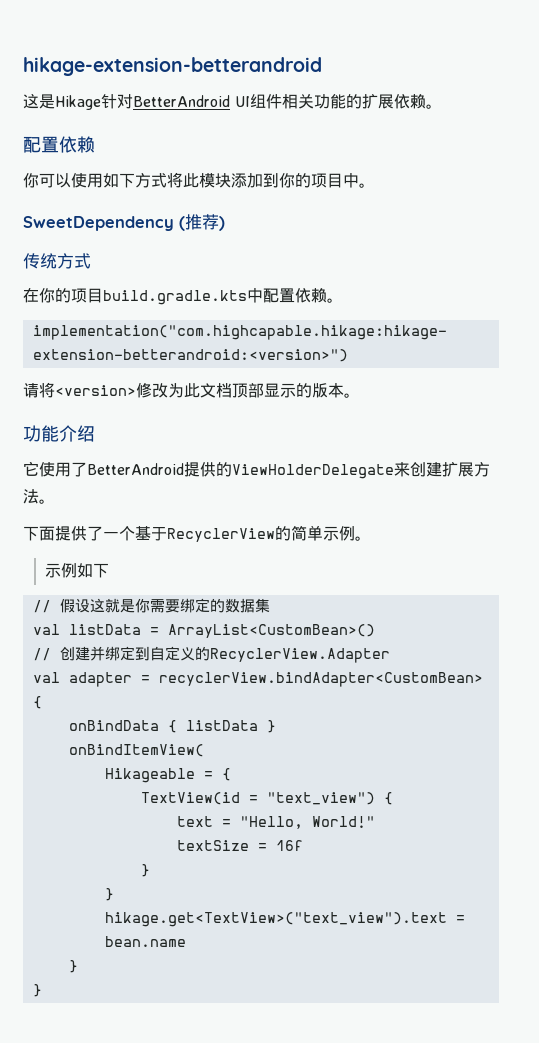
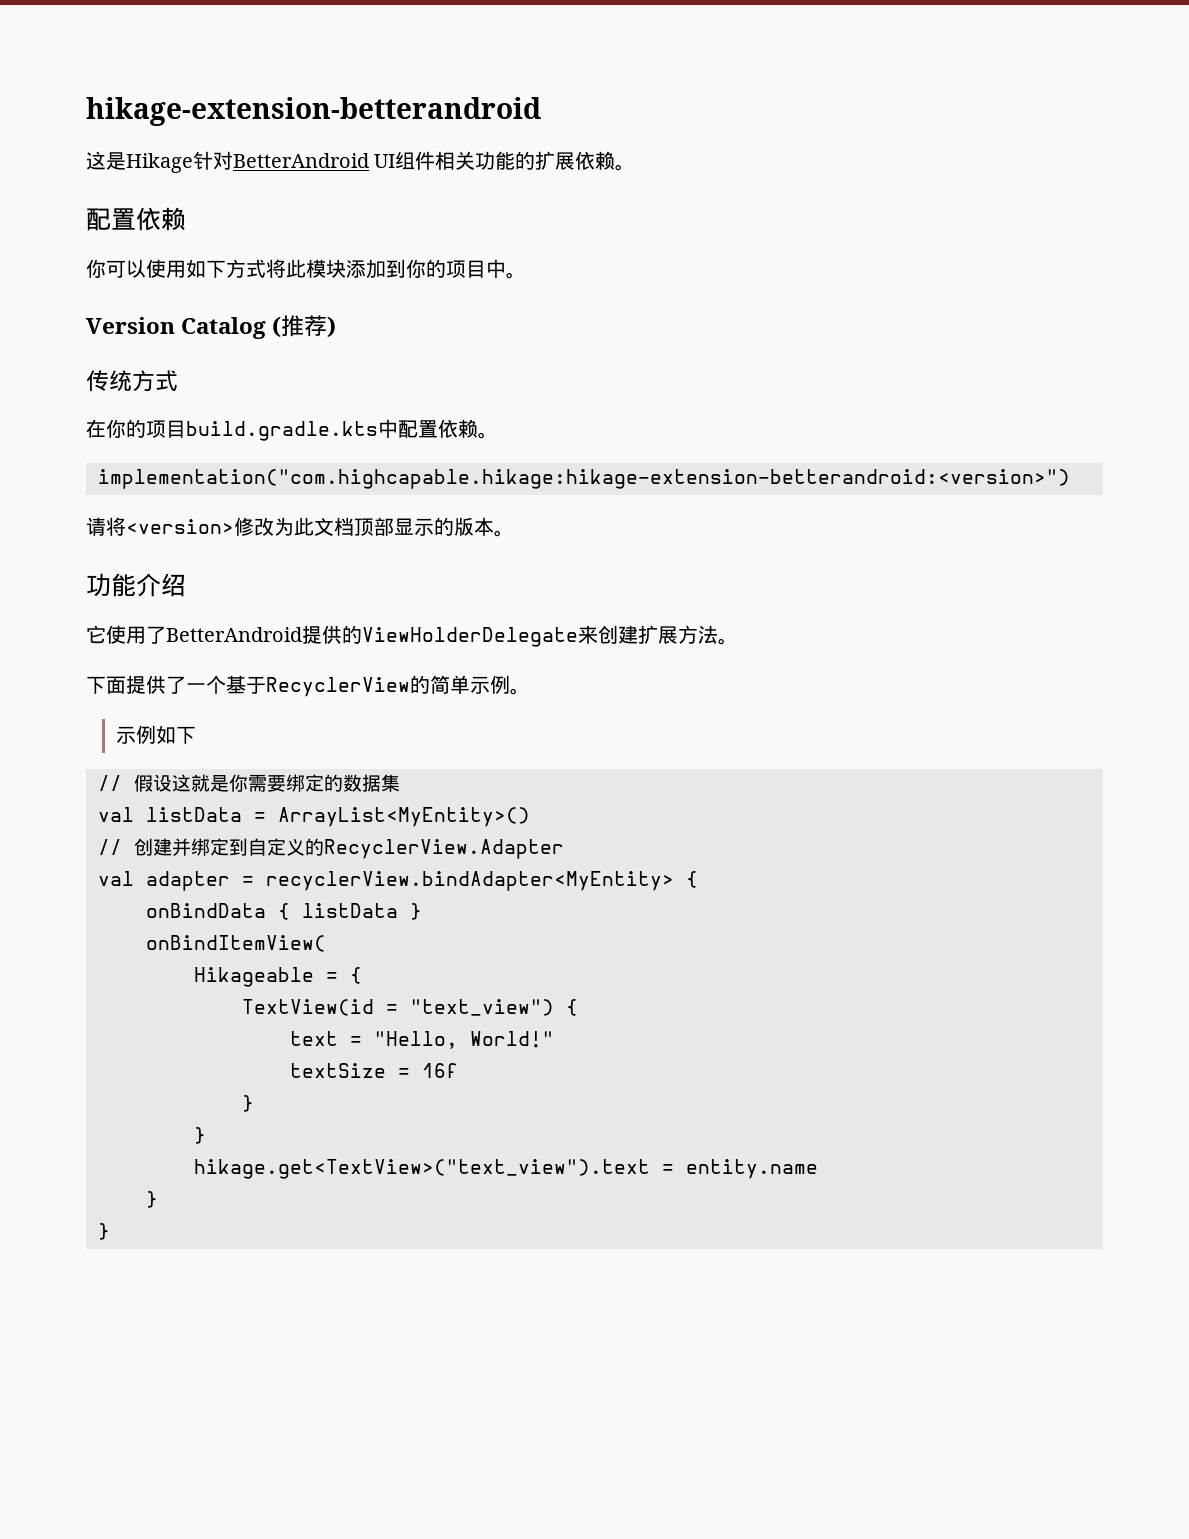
[23,216,174,231] SweetDependency -> [86,317,267,339] Version Catalog
[167,624,375,638] ArrayList<CustomBean>() -> [278,807,530,827] ArrayList<MyEntity>()
[158,672,483,687] recyclerView.bindAdapter<CustomBean> -> [266,871,674,891] recyclerView.bindAdapter<MyEntity>
[104,936,186,947] bean.name -> [686,1159,818,1179] entity.name

